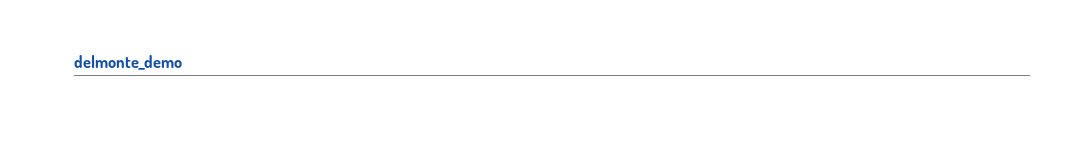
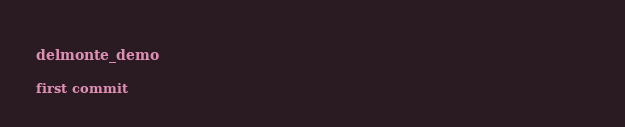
(182, 62) none -> [36,83,128,93] // first commit

